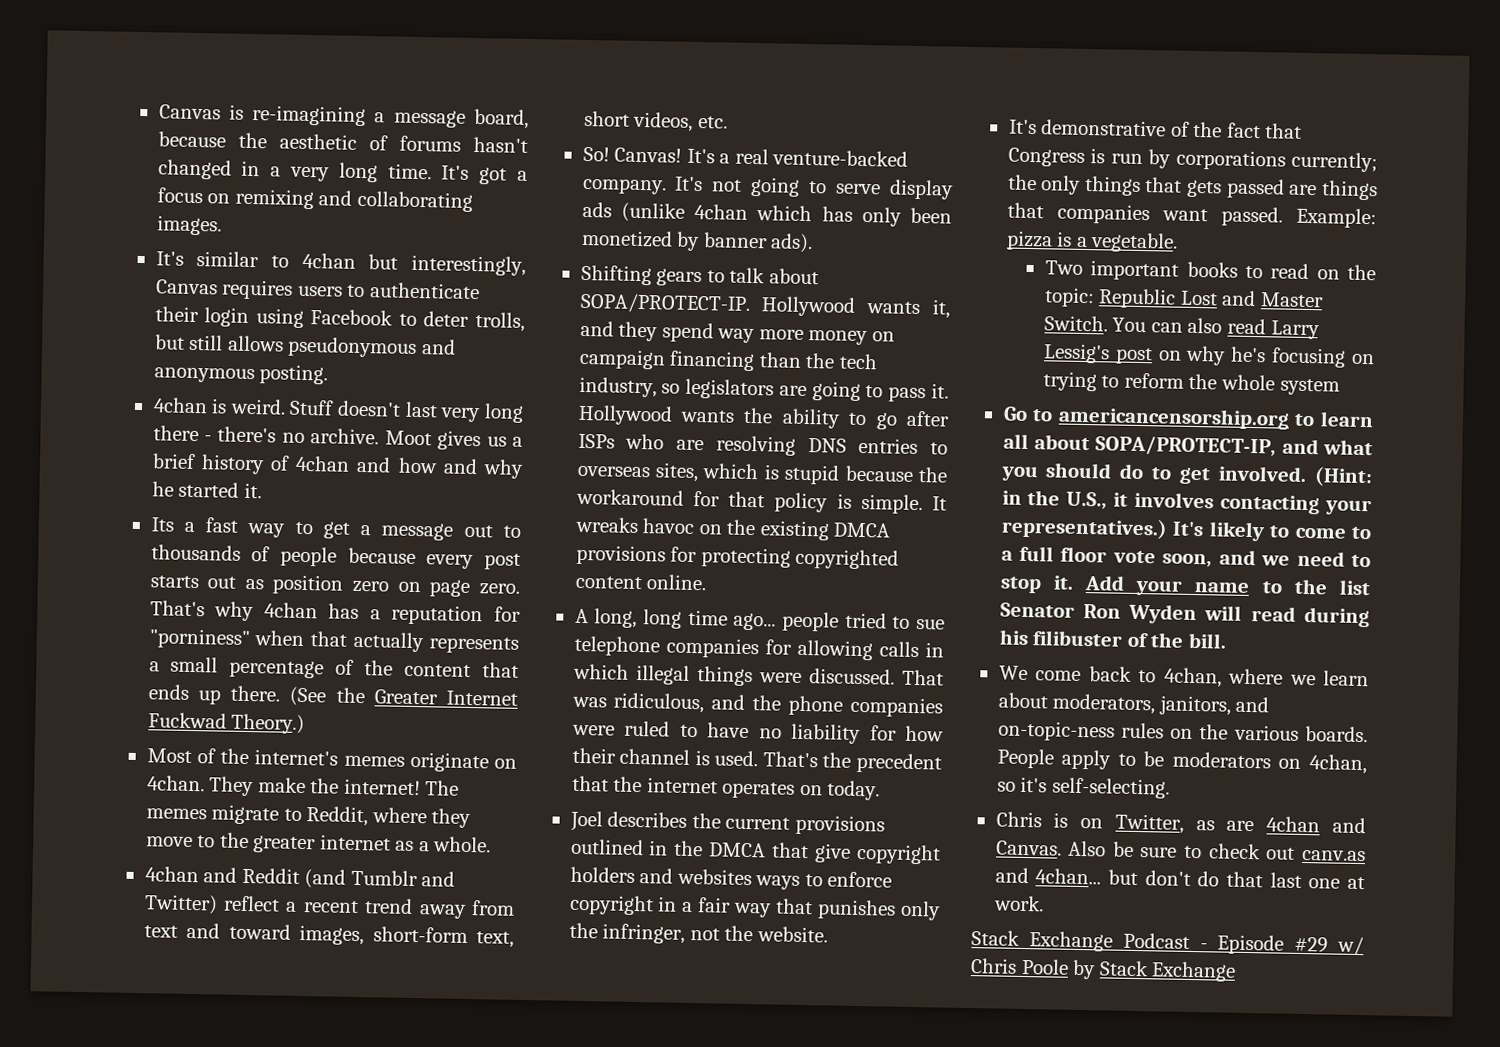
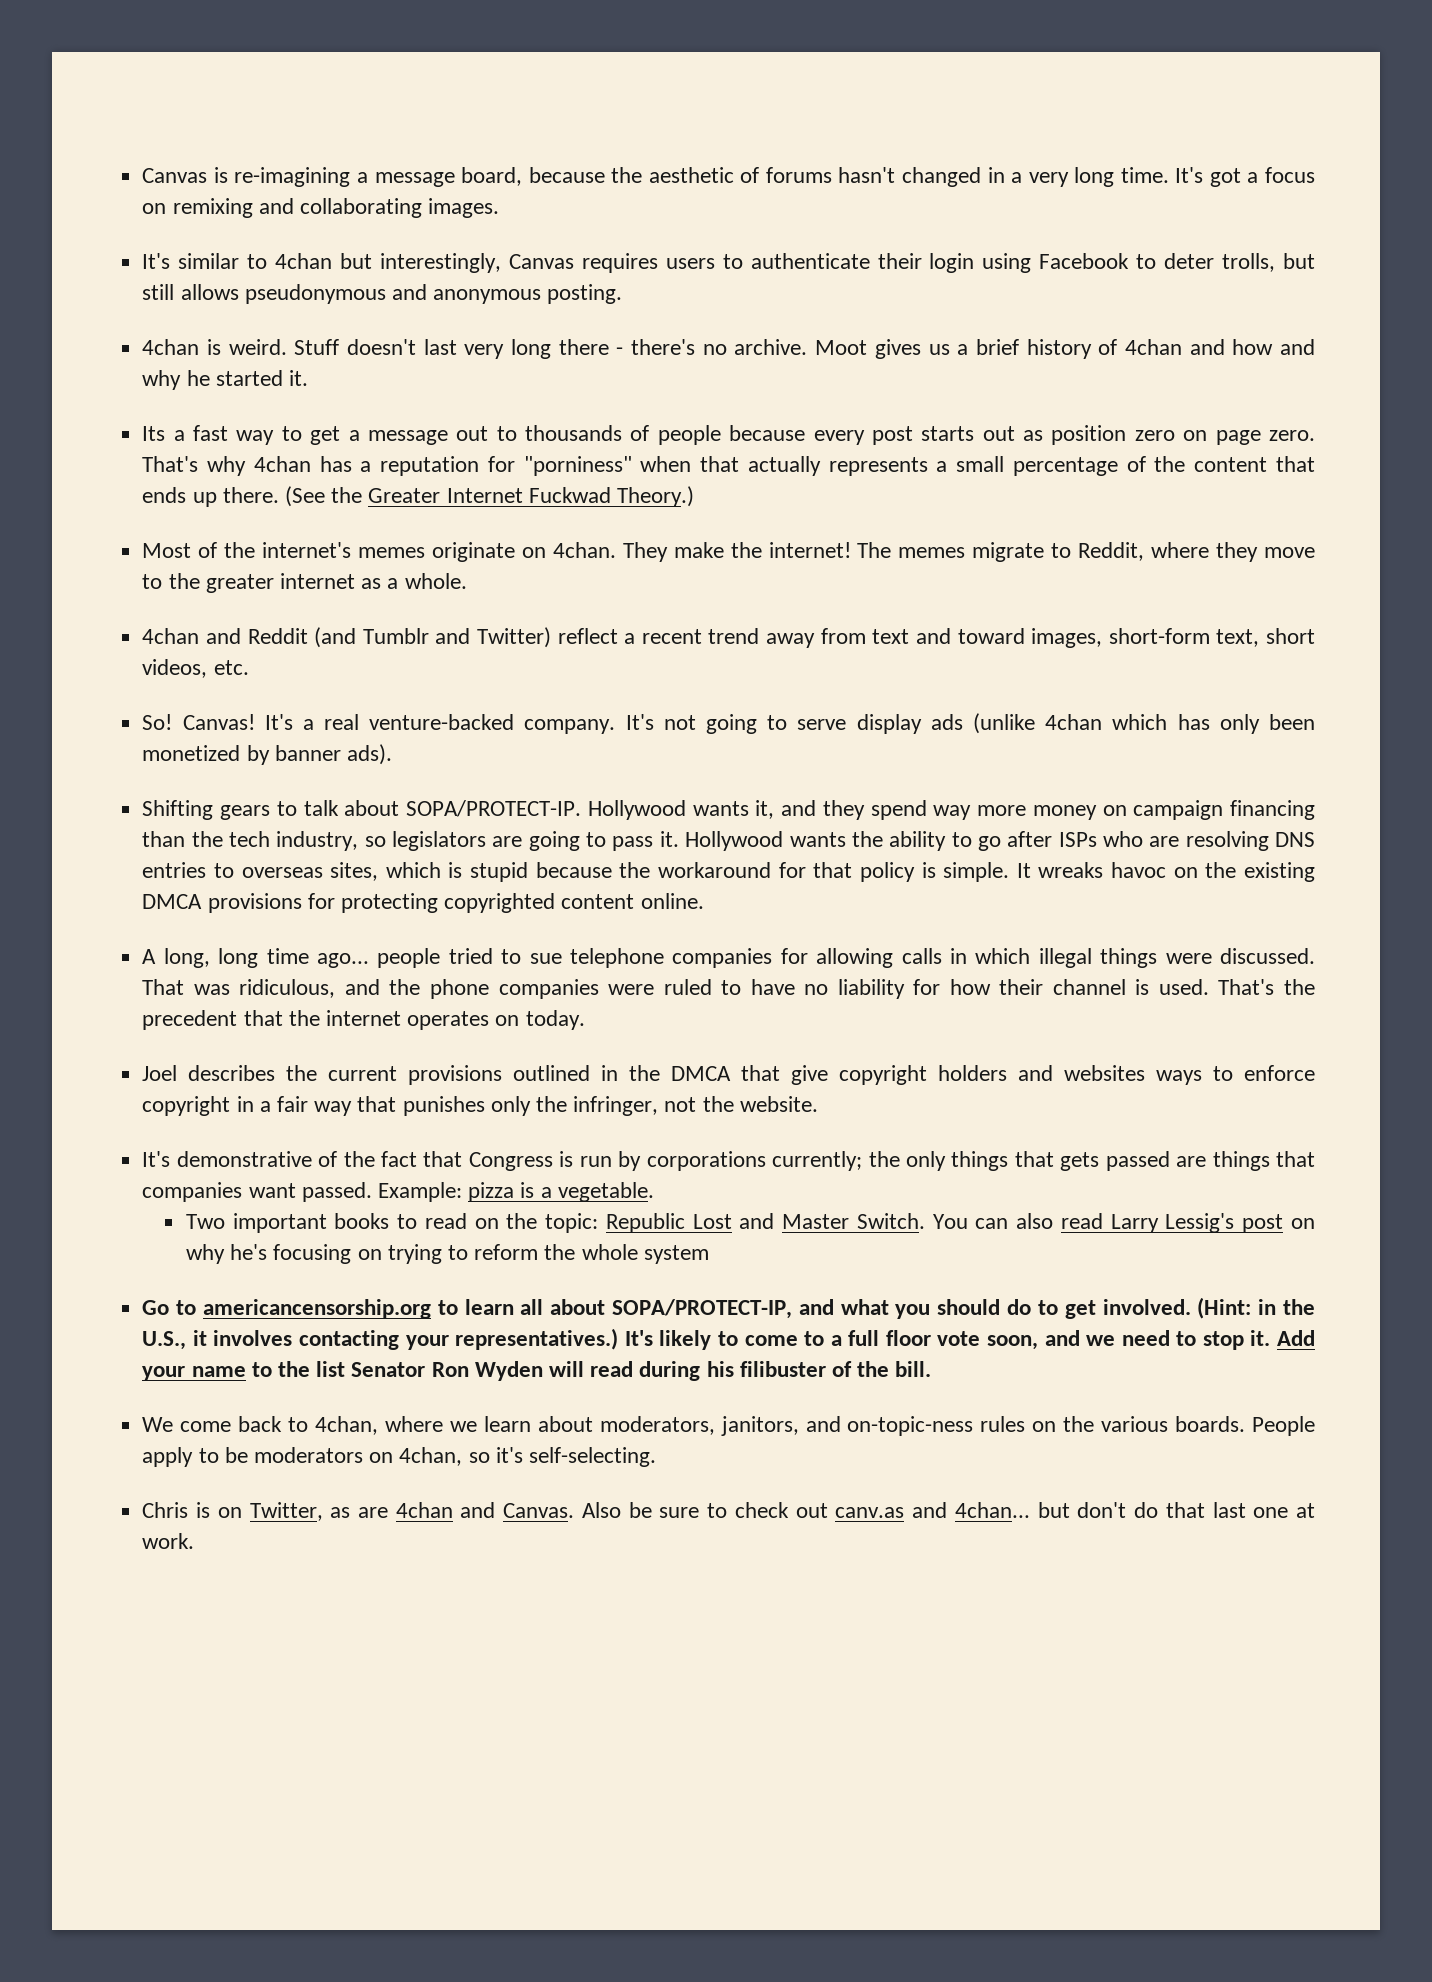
[971,930,1364,956] [970,958,1237,982] // Stack Exchange Podcast - Episode #29 w/ Chris Poole by Stack Exchange -> (195, 1541) none

